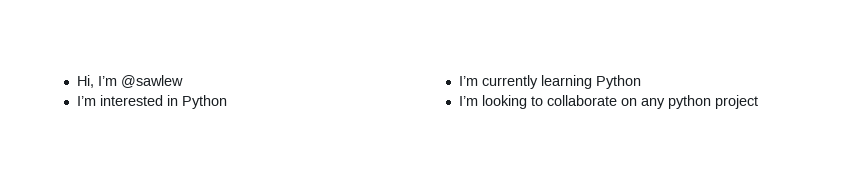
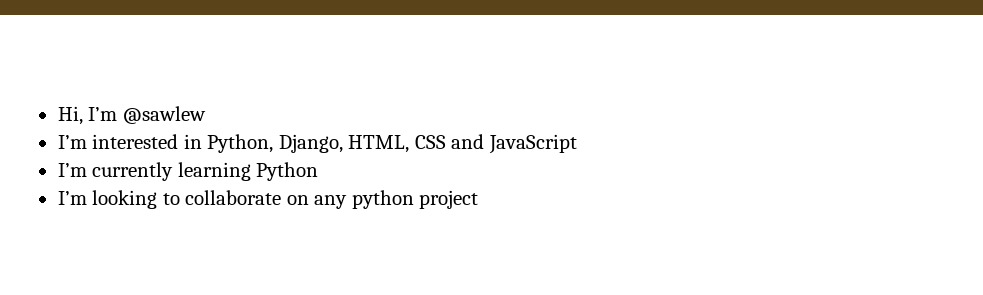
[181,95,227,109] Python -> [207,134,577,154] Python, Django, HTML, CSS and JavaScript

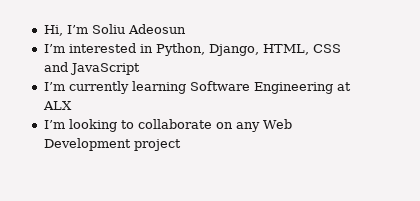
[122,106,206,124] @sawlew -> [91,24,186,34] Soliu Adeosun
[256,162,319,181] Python -> [189,81,351,94] [42,101,72,110] Software Engineering at ALX
[351,190,414,209] python -> [262,119,292,129] [43,138,131,151] Web Development

